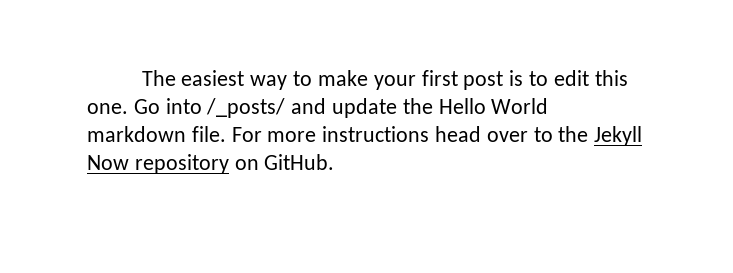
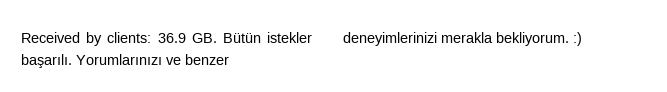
[141,70,628,90] [87,98,549,118] [87,126,643,146] [87,154,335,174] The easiest way to make your first post is to edit this one. Go into /_posts/ and update the Hello World markdown file. For more instructions head over to the Jekyll Now repository on GitHub. -> [21,32,312,46] [21,54,229,68] [343,32,582,46] Received by clients: 36.9 GB. Bütün istekler başarılı. Yorumlarınızı ve benzer deneyimlerinizi merakla bekliyorum. :)

